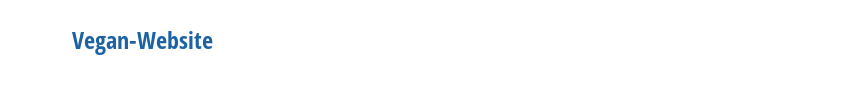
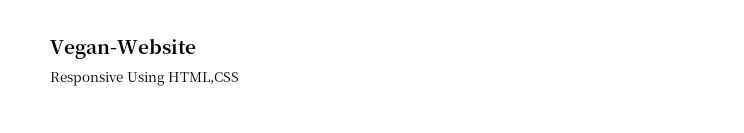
(213, 43) none -> [50,72,240,86] // Responsive Using HTML,CSS

